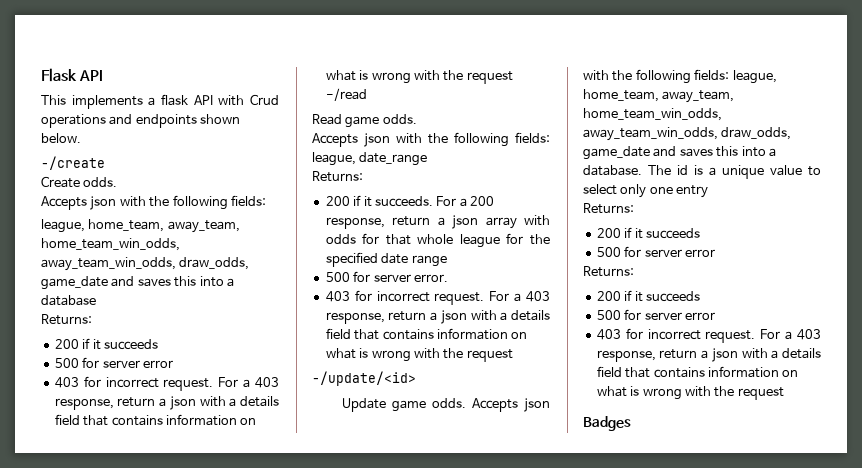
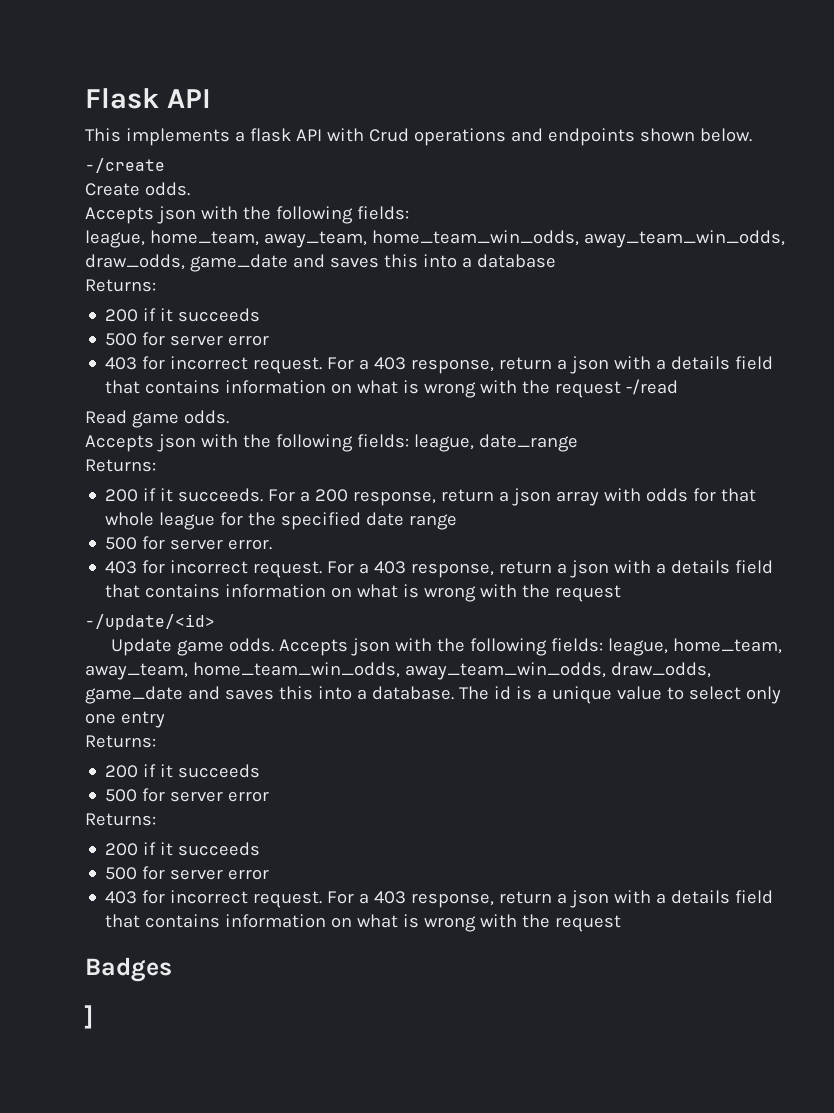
(631, 423) none -> [84,1005,93,1029] // ]

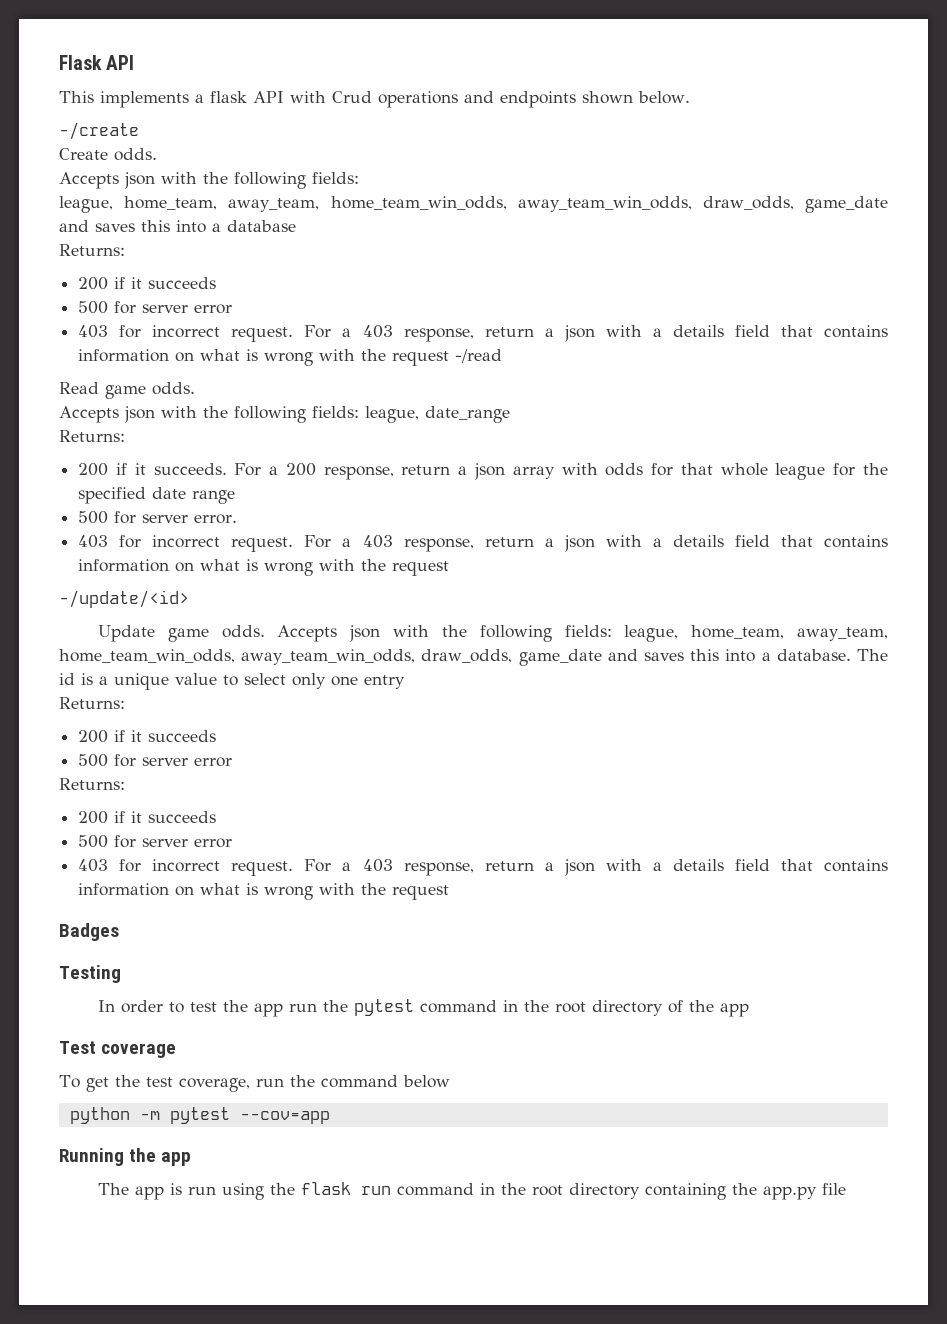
[84,1005,93,1029] ] -> [59,965,121,983] [98,999,750,1017] [59,1041,177,1058] [59,1075,450,1092] [69,1107,330,1124] [59,1148,192,1166] [98,1182,847,1200] Testing // In order to test the app run the pytest command in the root directory of the app // Test coverage // To get the test coverage, run the command below // python -m pytest --cov=app // Running the app // The app is run using the flask run command in the root directory containing the app.py file

